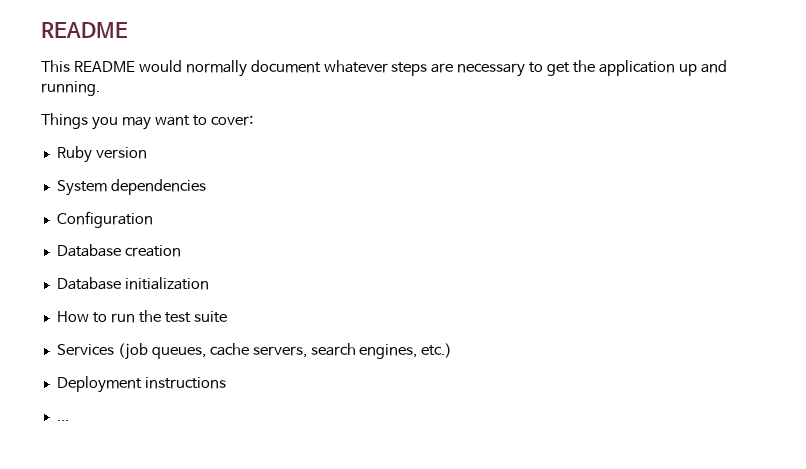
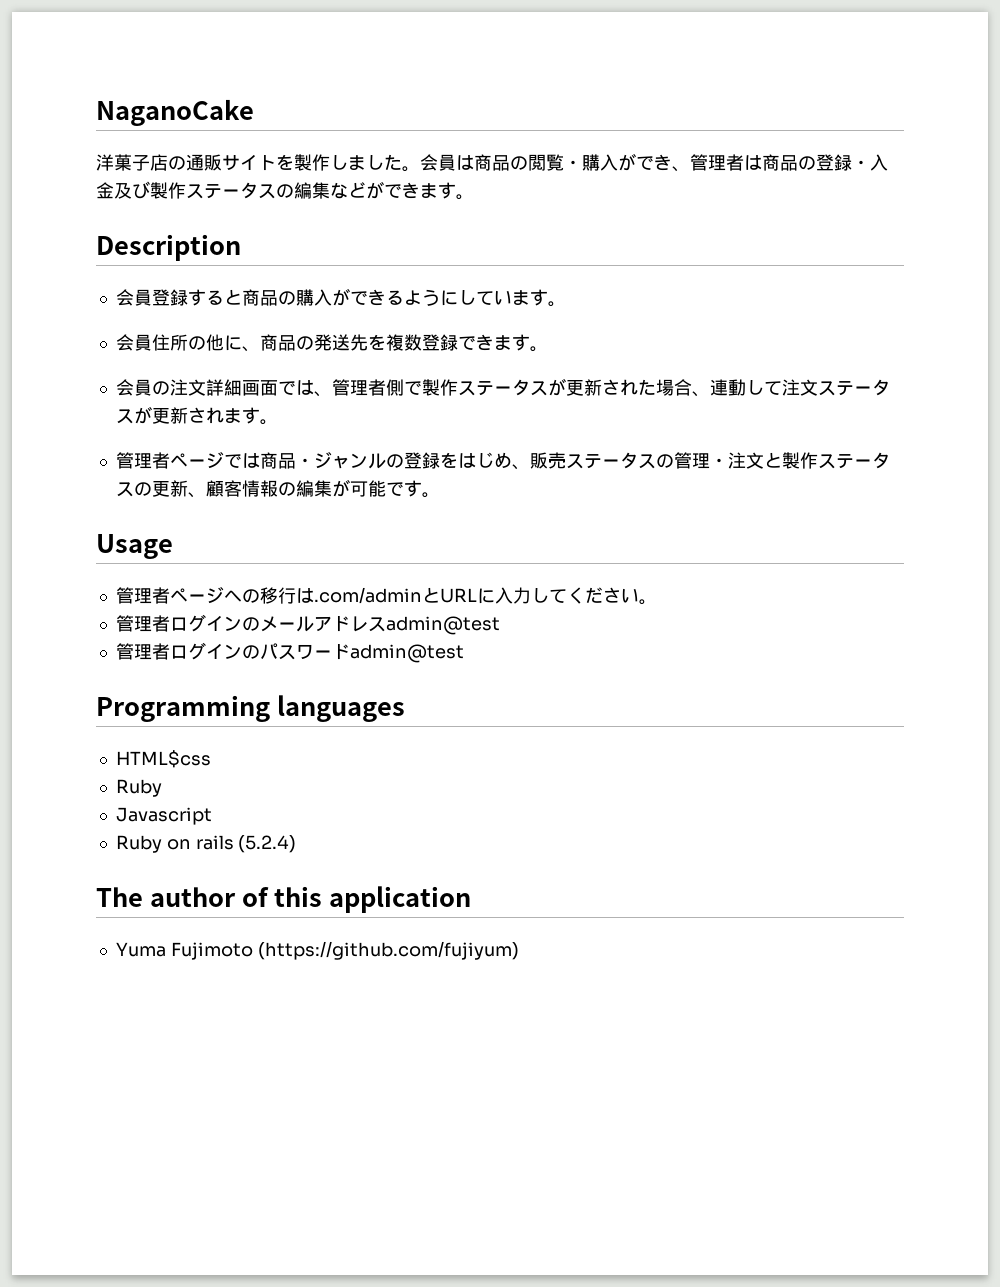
[41,22,128,38] [41,60,727,77] [41,81,100,96] [41,113,253,130] [56,146,147,163] [56,179,206,196] [56,211,153,228] [56,244,181,257] [56,277,209,290] [56,310,227,323] [56,343,453,360] [56,376,226,393] [56,420,69,421] README // This README would normally document whatever steps are necessary to get the application up and running. // Things you may want to cover: // Ruby version // System dependencies // Configuration // Database creation // Database initialization // How to run the test suite // Services (job queues, cache servers, search engines, etc.) // Deployment instructions // ... -> [96,99,254,126] [96,153,888,172] [96,181,474,200] [96,234,241,261] [115,288,566,307] [115,334,548,352] [115,378,890,397] [115,406,278,425] [115,452,890,470] [115,479,440,498] [96,534,173,559] [115,587,657,605] [115,614,500,635] [115,642,464,663] [96,695,405,722] [115,750,211,768] [115,779,162,797] [115,807,212,825] [115,835,297,853] [96,886,471,913] [115,941,519,960] NaganoCake // 洋菓子店の通販サイトを製作しました。会員は商品の閲覧・購入ができ、管理者は商品の登録・入金及び製作ステータスの編集などができます。 // Description // 会員登録すると商品の購入ができるようにしています。 // 会員住所の他に、商品の発送先を複数登録できます。 // 会員の注文詳細画面では、管理者側で製作ステータスが更新された場合、連動して注文ステータスが更新されます。 // 管理者ページでは商品・ジャンルの登録をはじめ、販売ステータスの管理・注文と製作ステータスの更新、顧客情報の編集が可能です。 // Usage // 管理者ページへの移行は.com/adminとURLに入力してください。 // 管理者ログインのメールアドレスadmin@test // 管理者ログインのパスワードadmin@test // Programming languages // HTML$css // Ruby // Javascript // Ruby on rails (5.2.4) // The author of this application // Yuma Fujimoto (https://github.com/fujiyum)

